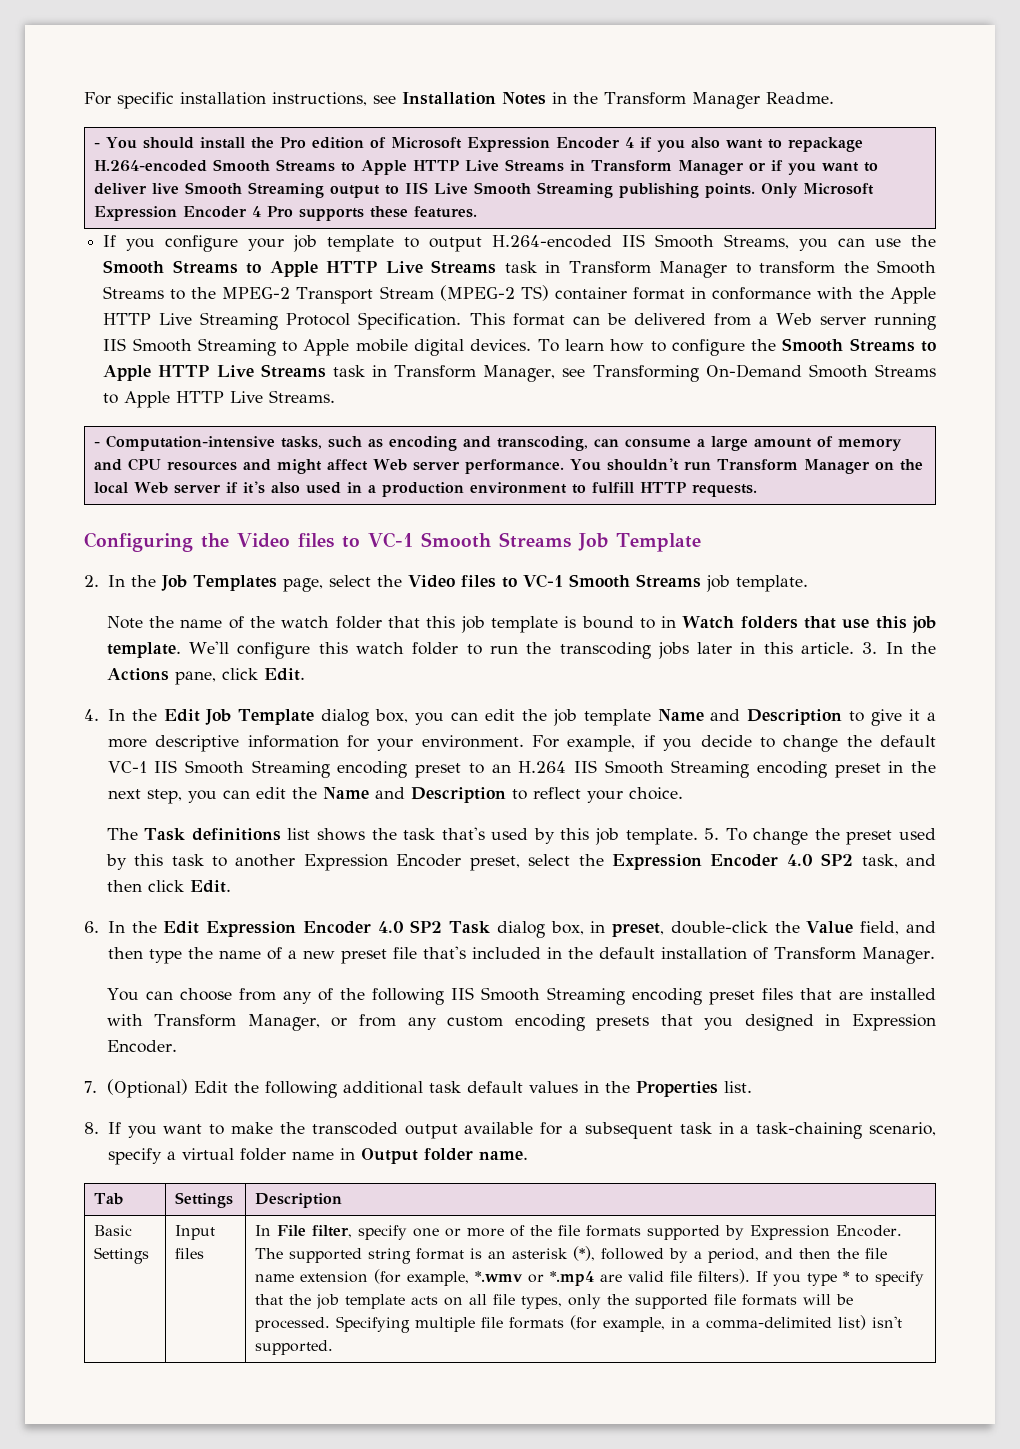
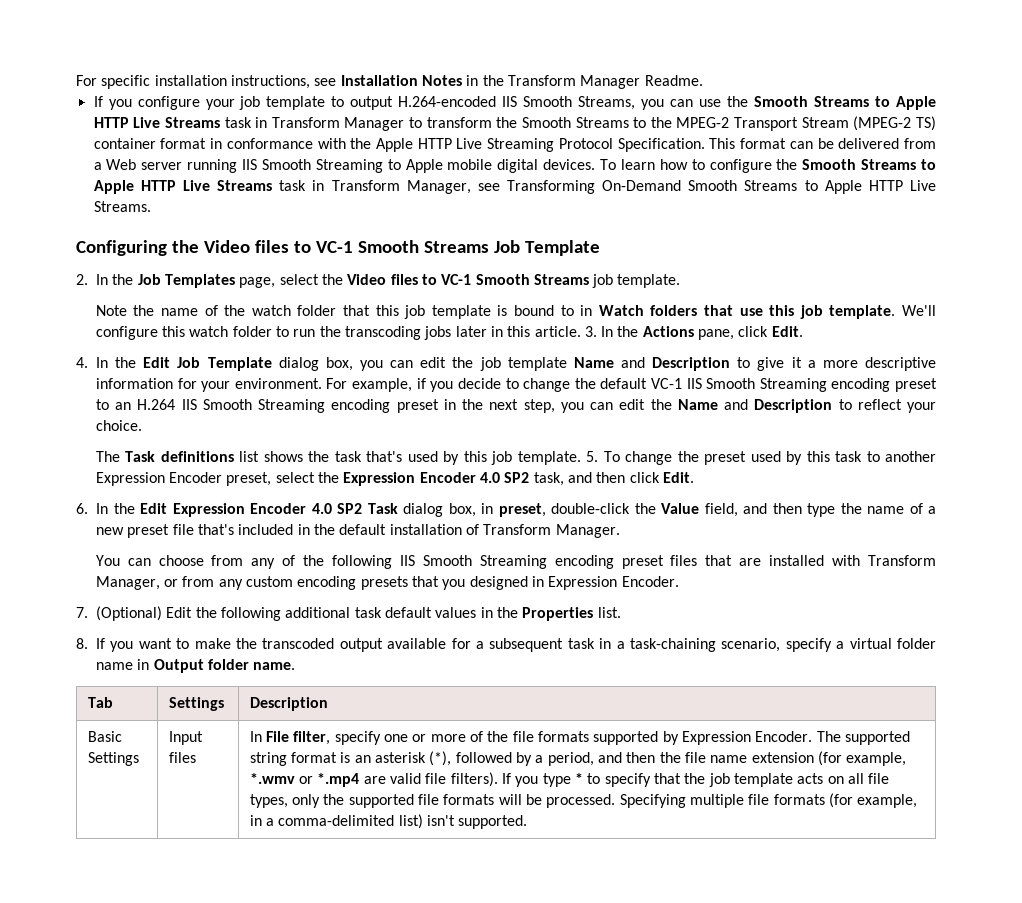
[93,137,863,152] [93,159,878,175] [93,182,874,198] [93,206,477,221] // - You should install the Pro edition of Microsoft Expression Encoder 4 if you also want to repackage H.264-encoded Smooth Streams to Apple HTTP Live Streams in Transform Manager or if you want to deliver live Smooth Streaming output to IIS Live Smooth Streaming publishing points. Only Microsoft Expression Encoder 4 Pro supports these features. -> (703, 80) none
[93,435,902,451] [93,458,923,474] [93,481,757,497] // - Computation-intensive tasks, such as encoding and transcoding, can consume a large amount of memory and CPU resources and might affect Web server performance. You shouldn't run Transform Manager on the local Web server if it's also used in a production environment to fulfill HTTP requests. -> (151, 206) none

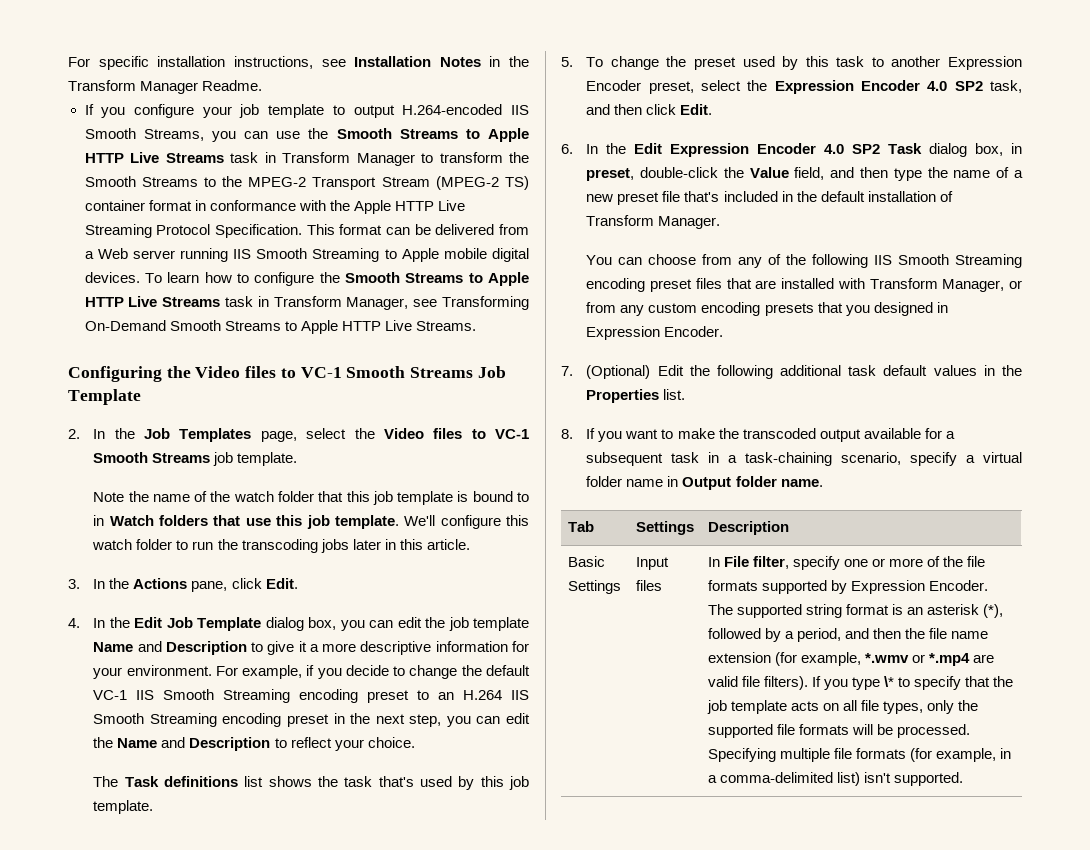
(581, 331) none -> (470, 544) //
(581, 458) none -> (154, 807) //
[574,773,583,784] * -> [883,676,894,687] \*

